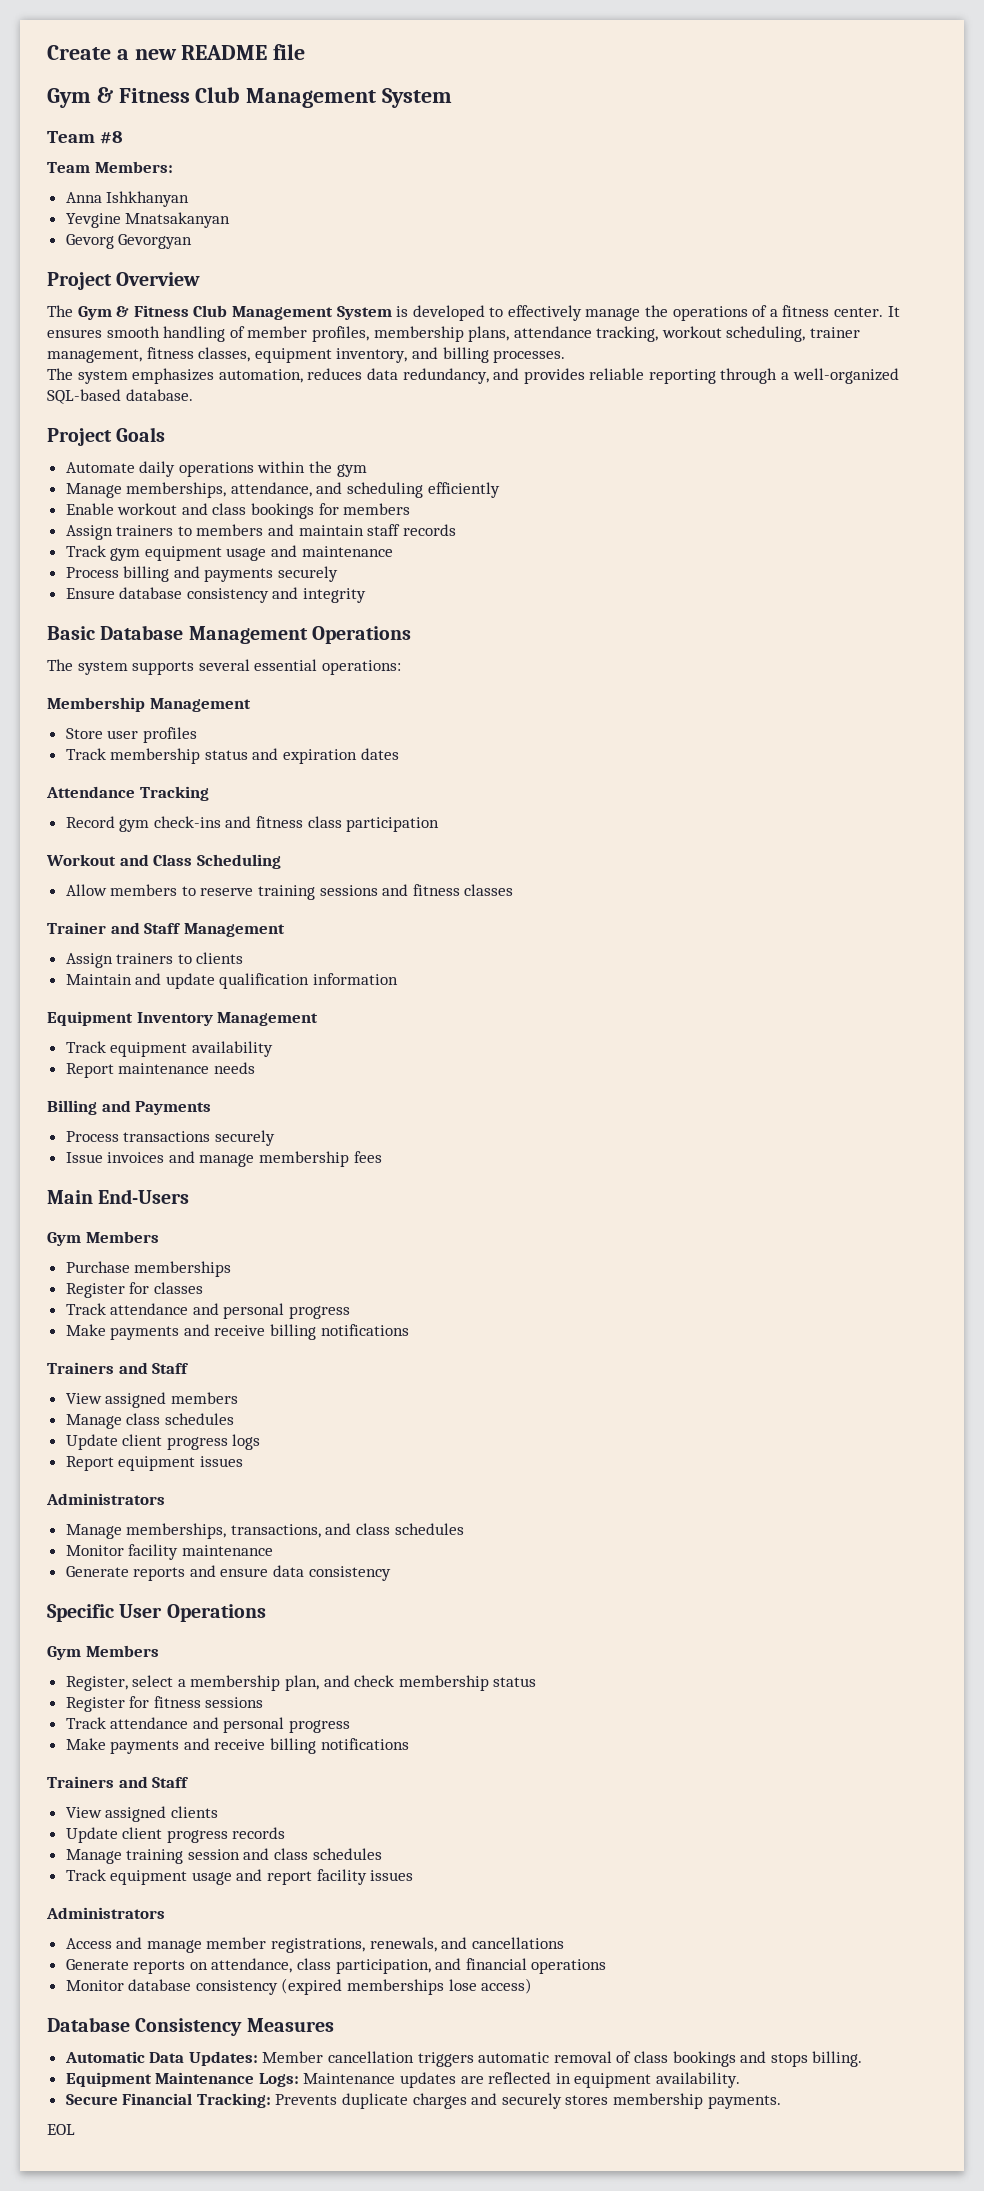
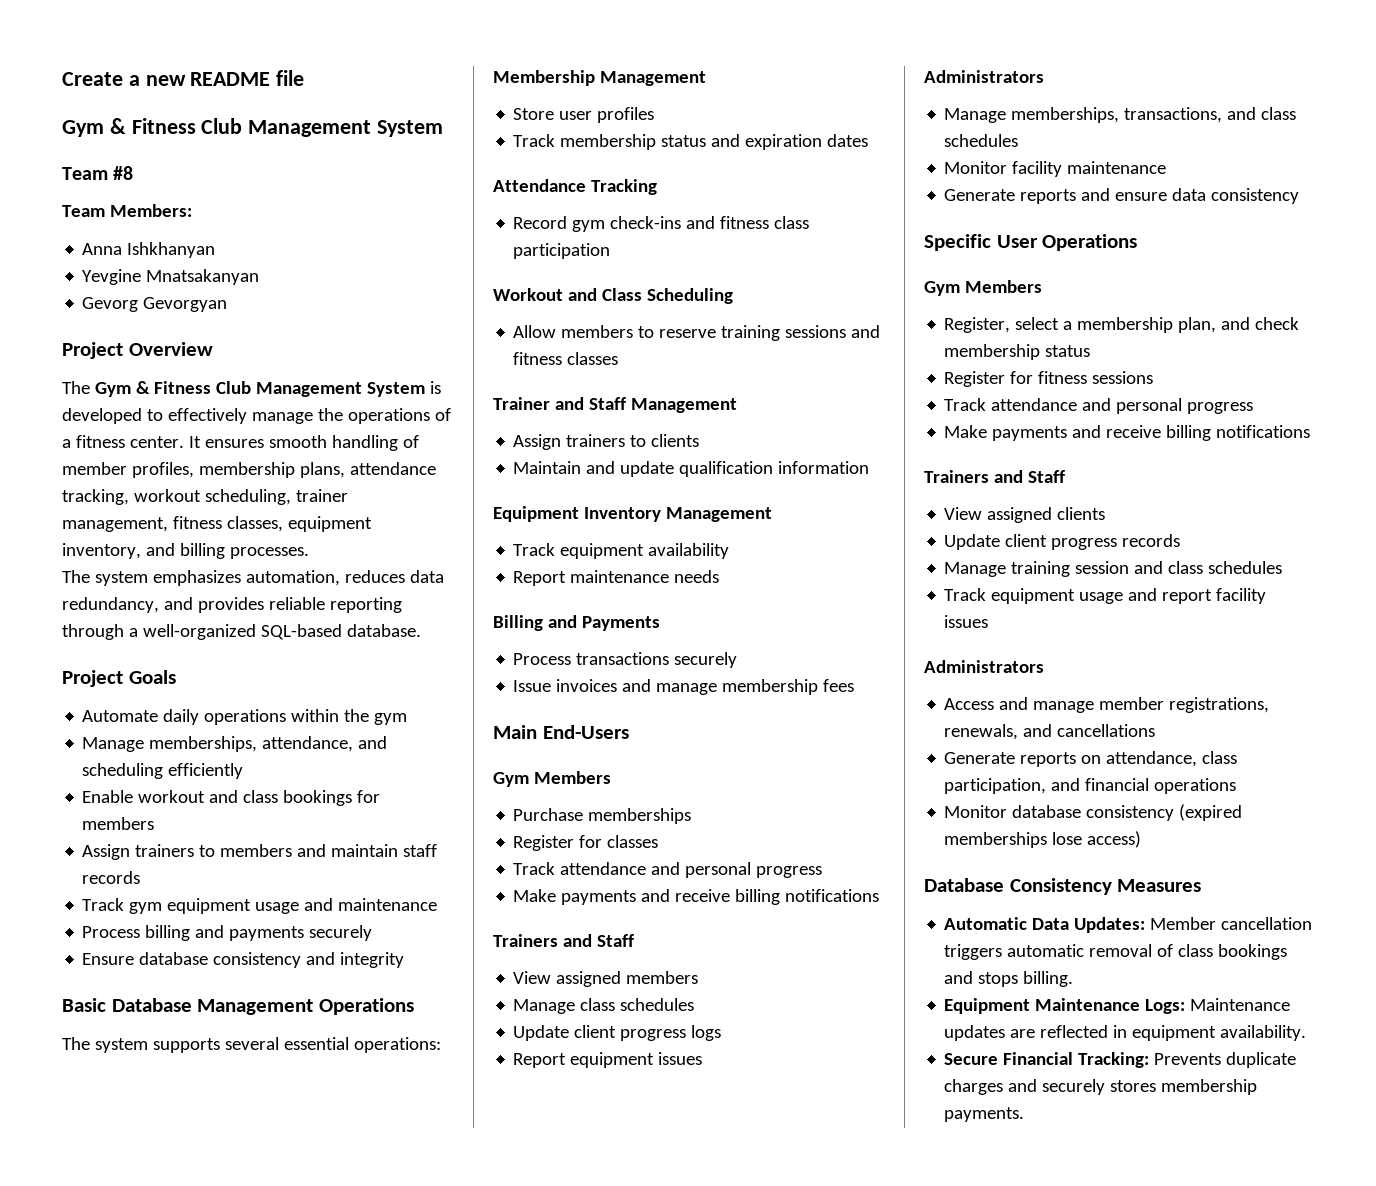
[47,2124,75,2135] // EOL -> (1025, 1114) none

